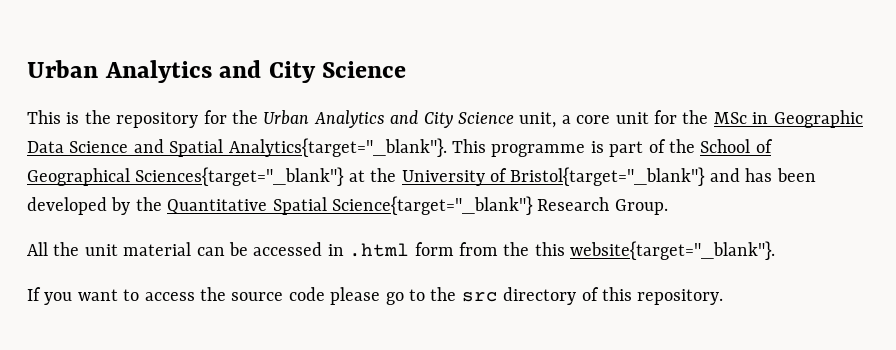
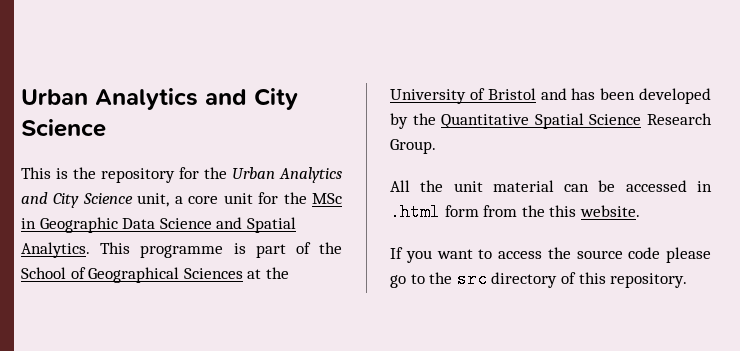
[228,138,447,157] Analytics{target="_blank"}. -> [21,242,90,258] Analytics.
[135,167,345,186] Sciences{target="_blank"} -> [183,268,243,279] Sciences
[510,167,706,186] Bristol{target="_blank"} -> [487,88,536,100] Bristol
[332,196,533,215] Science{target="_blank"} -> [589,114,642,125] Science
[570,241,776,260] website{target="_blank"}. -> [579,205,640,217] website.

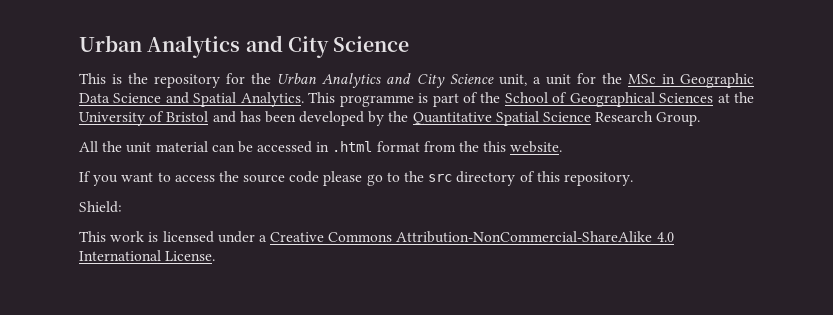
[188,196,219,204] core -> (541, 80) none
[444,205,479,217] form -> [376,141,420,152] format
(688, 280) none -> [79,201,122,213] [79,231,674,243] [79,250,216,261] // Shield: // This work is licensed under a Creative Commons Attribution-NonCommercial-ShareAlike 4.0 International License.

